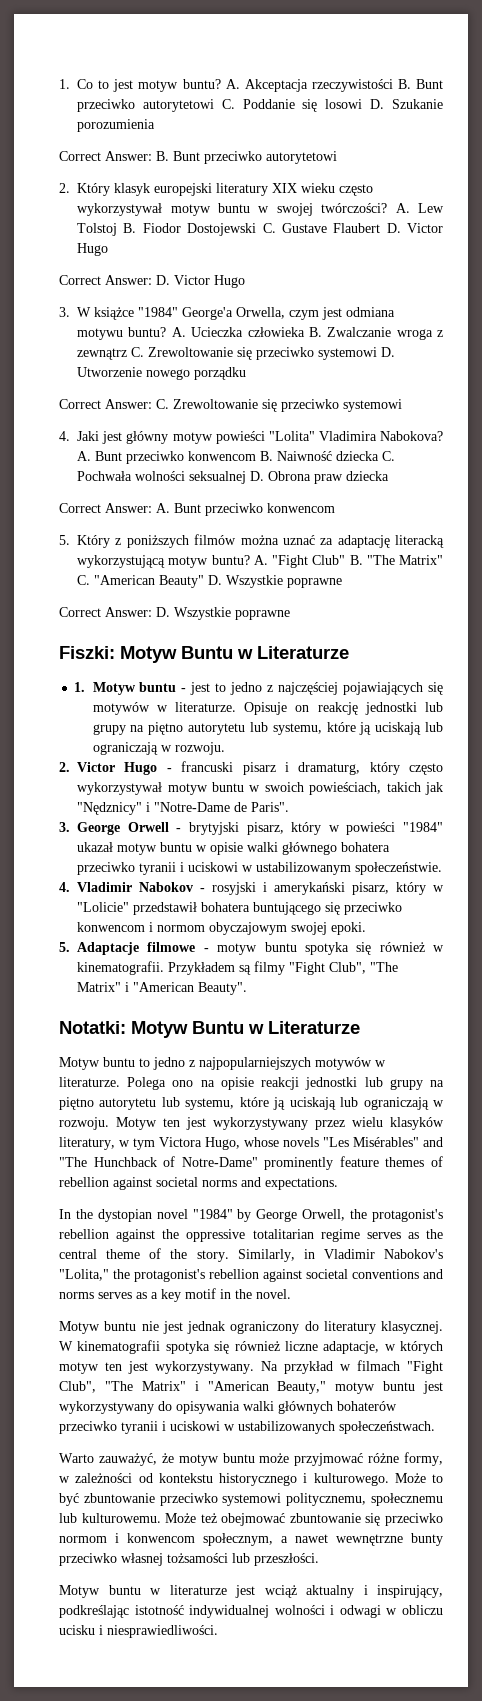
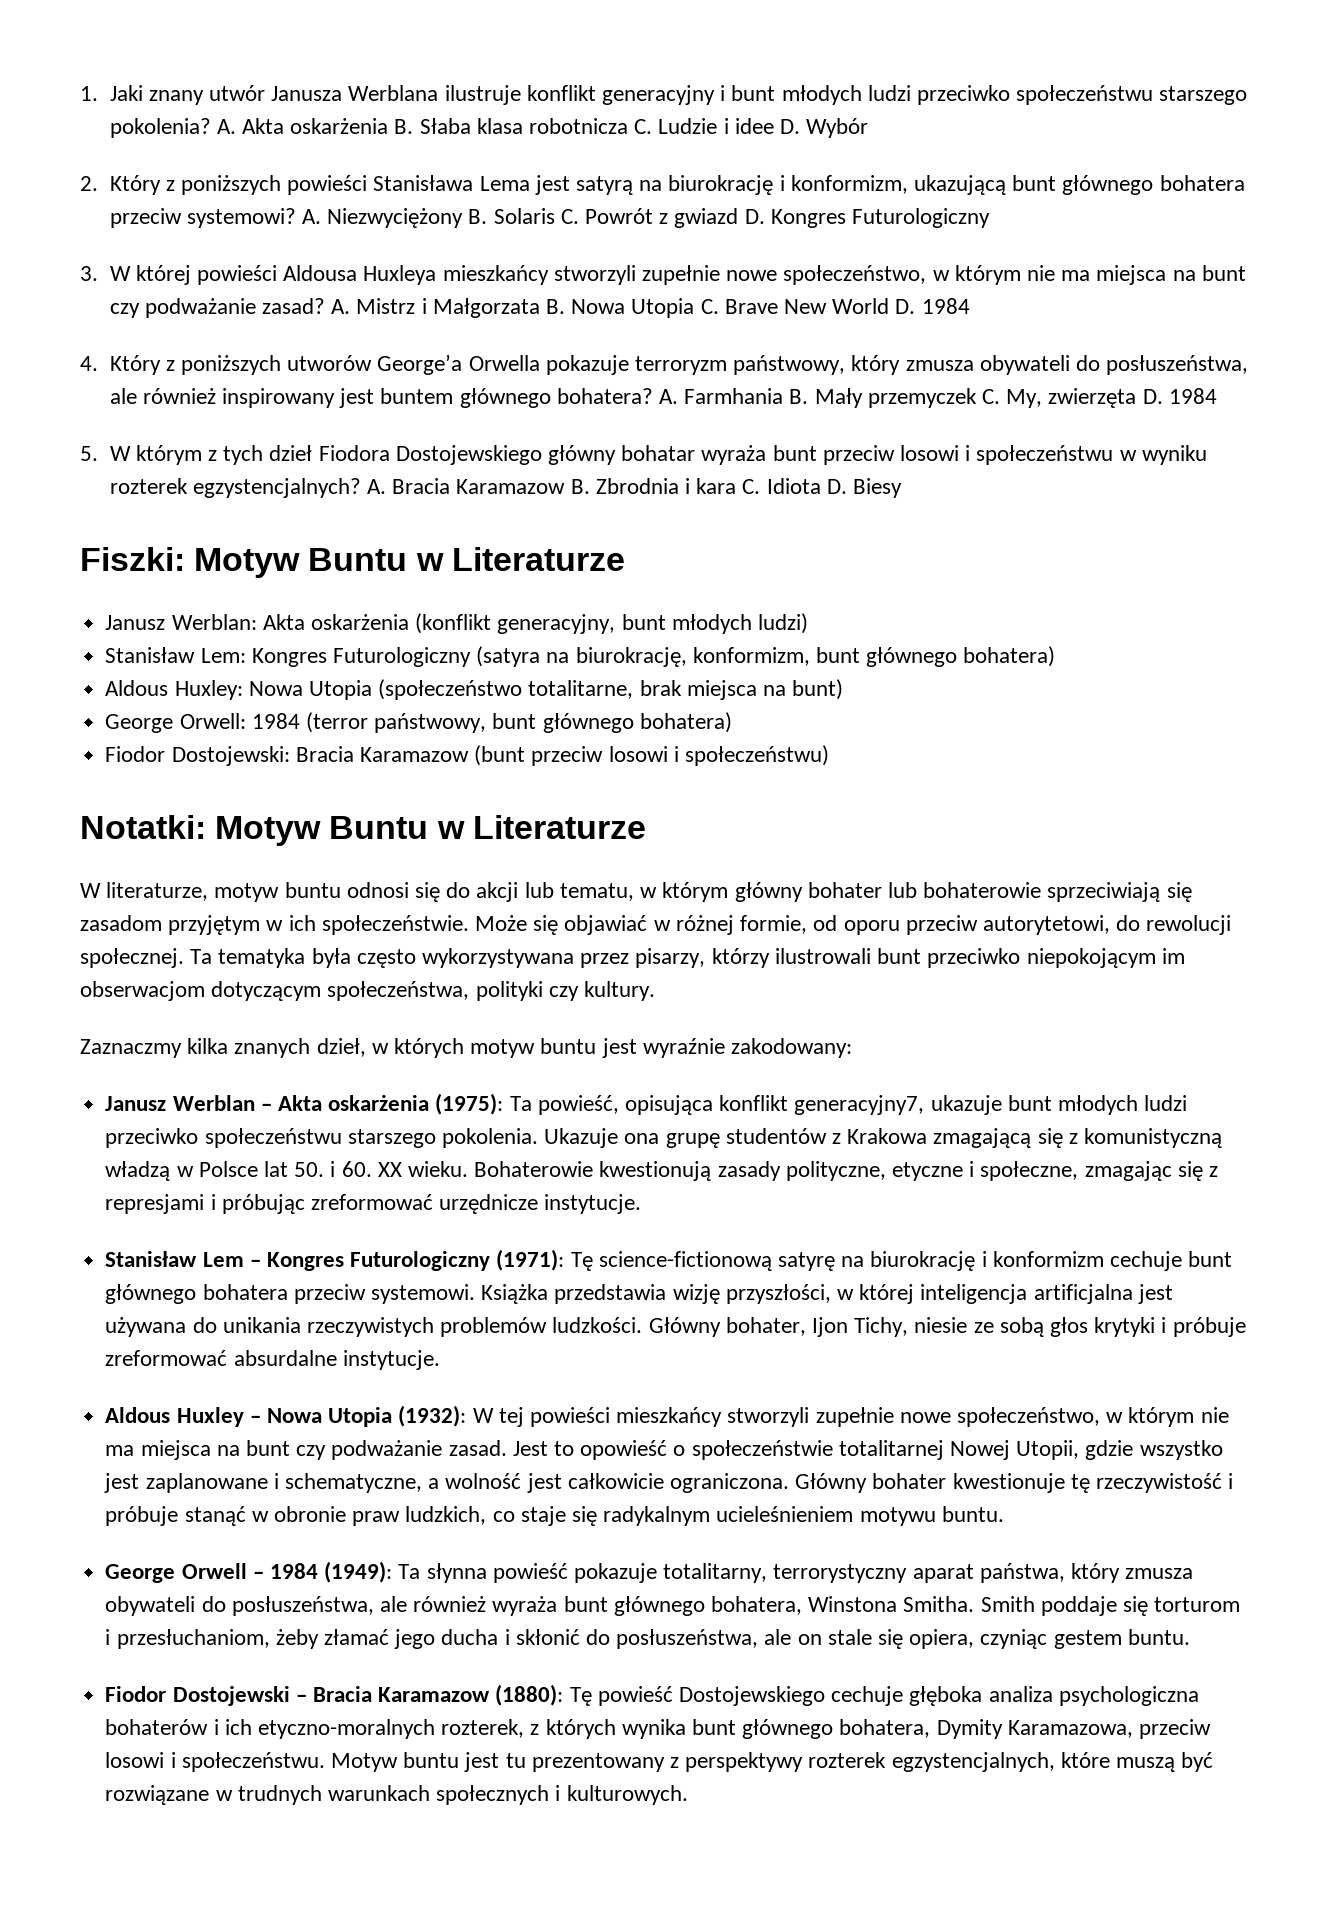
[59,79,443,92] [77,99,443,112] [77,119,156,132] [59,151,337,164] [59,183,374,196] [77,203,444,216] [77,223,443,236] [77,243,109,256] [59,275,245,288] [59,307,396,320] [77,327,443,340] [77,347,396,360] [77,367,247,380] [59,399,402,412] [59,431,443,444] [77,451,396,464] [77,471,390,484] [59,503,335,516] [59,534,444,548] [77,555,443,568] [77,575,343,588] [59,607,290,620] 1. Co to jest motyw buntu? A. Akceptacja rzeczywistości B. Bunt przeciwko autorytetowi C. Poddanie się losowi D. Szukanie porozumienia // Correct Answer: B. Bunt przeciwko autorytetowi // 2. Który klasyk europejski literatury XIX wieku często wykorzystywał motyw buntu w swojej twórczości? A. Lew Tolstoj B. Fiodor Dostojewski C. Gustave Flaubert D. Victor Hugo // Correct Answer: D. Victor Hugo // 3. W książce "1984" George'a Orwella, czym jest odmiana motywu buntu? A. Ucieczka człowieka B. Zwalczanie wroga z zewnątrz C. Zrewoltowanie się przeciwko systemowi D. Utworzenie nowego porządku // Correct Answer: C. Zrewoltowanie się przeciwko systemowi // 4. Jaki jest główny motyw powieści "Lolita" Vladimira Nabokova? A. Bunt przeciwko konwencom B. Naiwność dziecka C. Pochwała wolności seksualnej D. Obrona praw dziecka // Correct Answer: A. Bunt przeciwko konwencom // 5. Który z poniższych filmów można uznać za adaptację literacką wykorzystującą motyw buntu? A. "Fight Club" B. "The Matrix" C. "American Beauty" D. Wszystkie poprawne // Correct Answer: D. Wszystkie poprawne -> [80,85,1248,105] [109,118,869,138] [80,175,1245,195] [109,208,991,228] [80,265,1246,285] [109,298,970,318] [80,354,1249,375] [109,388,1217,408] [80,445,1207,465] [109,478,903,498] 1. Jaki znany utwór Janusza Werblana ilustruje konflikt generacyjny i bunt młodych ludzi przeciwko społeczeństwu starszego pokolenia? A. Akta oskarżenia B. Słaba klasa robotnicza C. Ludzie i idee D. Wybór // 2. Który z poniższych powieści Stanisława Lema jest satyrą na biurokrację i konformizm, ukazującą bunt głównego bohatera przeciw systemowi? A. Niezwyciężony B. Solaris C. Powrót z gwiazd D. Kongres Futurologiczny // 3. W której powieści Aldousa Huxleya mieszkańcy stworzyli zupełnie nowe społeczeństwo, w którym nie ma miejsca na bunt czy podważanie zasad? A. Mistrz i Małgorzata B. Nowa Utopia C. Brave New World D. 1984 // 4. Który z poniższych utworów George’a Orwella pokazuje terroryzm państwowy, który zmusza obywateli do posłuszeństwa, ale również inspirowany jest buntem głównego bohatera? A. Farmhania B. Mały przemyczek C. My, zwierzęta D. 1984 // 5. W którym z tych dzieł Fiodora Dostojewskiego główny bohatar wyraża bunt przeciw losowi i społeczeństwu w wyniku rozterek egzystencjalnych? A. Bracia Karamazow B. Zbrodnia i kara C. Idiota D. Biesy
[74,682,443,695] [92,702,443,715] [92,722,444,735] [92,742,225,755] [59,761,443,775] [77,782,443,795] [77,802,290,815] [59,822,443,835] [77,842,391,855] [77,862,443,875] [59,882,444,895] [77,902,403,915] [77,922,367,935] [59,942,444,955] [77,961,399,975] [77,982,248,995] 1. Motyw buntu - jest to jedno z najczęściej pojawiających się motywów w literaturze. Opisuje on reakcję jednostki lub grupy na piętno autorytetu lub systemu, które ją uciskają lub ograniczają w rozwoju. // 2. Victor Hugo - francuski pisarz i dramaturg, który często wykorzystywał motyw buntu w swoich powieściach, takich jak "Nędznicy" i "Notre-Dame de Paris". // 3. George Orwell - brytyjski pisarz, który w powieści "1984" ukazał motyw buntu w opisie walki głównego bohatera przeciwko tyranii i uciskowi w ustabilizowanym społeczeństwie. // 4. Vladimir Nabokov - rosyjski i amerykański pisarz, który w "Lolicie" przedstawił bohatera buntującego się przeciwko konwencom i normom obyczajowym swojej epoki. // 5. Adaptacje filmowe - motyw buntu spotyka się również w kinematografii. Przykładem są filmy "Fight Club", "The Matrix" i "American Beauty". -> [105,613,808,634] [105,646,1056,667] [105,679,844,700] [105,712,732,733] [105,745,829,766] Janusz Werblan: Akta oskarżenia (konflikt generacyjny, bunt młodych ludzi) // Stanisław Lem: Kongres Futurologiczny (satyra na biurokrację, konformizm, bunt głównego bohatera) // Aldous Huxley: Nowa Utopia (społeczeństwo totalitarne, brak miejsca na bunt) // George Orwell: 1984 (terror państwowy, bunt głównego bohatera) // Fiodor Dostojewski: Bracia Karamazow (bunt przeciw losowi i społeczeństwu)
[59,1057,386,1070] [59,1077,445,1090] [59,1097,445,1110] [59,1117,444,1130] [59,1137,443,1150] [59,1156,443,1170] [59,1177,338,1190] [59,1209,443,1222] [59,1229,443,1242] [59,1248,443,1262] [59,1269,443,1282] [59,1288,291,1302] [59,1321,443,1334] [59,1340,443,1354] [59,1360,443,1374] [59,1381,443,1394] [59,1401,397,1414] [59,1421,435,1434] [59,1452,443,1466] [59,1473,443,1486] [59,1493,444,1506] [59,1513,443,1526] [59,1533,443,1546] [59,1553,319,1566] [59,1585,443,1598] [59,1605,443,1618] [59,1625,218,1638] Motyw buntu to jedno z najpopularniejszych motywów w literaturze. Polega ono na opisie reakcji jednostki lub grupy na piętno autorytetu lub systemu, które ją uciskają lub ograniczają w rozwoju. Motyw ten jest wykorzystywany przez wielu klasyków literatury, w tym Victora Hugo, whose novels "Les Misérables" and "The Hunchback of Notre-Dame" prominently feature themes of rebellion against societal norms and expectations. // In the dystopian novel "1984" by George Orwell, the protagonist's rebellion against the oppressive totalitarian regime serves as the central theme of the story. Similarly, in Vladimir Nabokov's "Lolita," the protagonist's rebellion against societal conventions and norms serves as a key motif in the novel. // Motyw buntu nie jest jednak ograniczony do literatury klasycznej. W kinematografii spotyka się również liczne adaptacje, w których motyw ten jest wykorzystywany. Na przykład w filmach "Fight Club", "The Matrix" i "American Beauty," motyw buntu jest wykorzystywany do opisywania walki głównych bohaterów przeciwko tyranii i uciskowi w ustabilizowanych społeczeństwach. // Warto zauważyć, że motyw buntu może przyjmować różne formy, w zależności od kontekstu historycznego i kulturowego. Może to być zbuntowanie przeciwko systemowi politycznemu, społecznemu lub kulturowemu. Może też obejmować zbuntowanie się przeciwko normom i konwencom społecznym, a nawet wewnętrzne bunty przeciwko własnej tożsamości lub przeszłości. // Motyw buntu w literaturze jest wciąż aktualny i inspirujący, podkreślając istotność indywidualnej wolności i odwagi w obliczu ucisku i niesprawiedliwości. -> [80,882,1192,902] [80,915,1232,935] [80,948,1185,968] [80,981,656,1001] [80,1038,853,1058] [105,1093,1188,1115] [105,1128,1223,1148] [105,1161,1219,1181] [105,1194,642,1214] [105,1249,1233,1271] [105,1284,1173,1304] [105,1317,1246,1337] [105,1350,440,1370] [105,1405,1229,1427] [105,1440,1223,1460] [104,1473,1234,1493] [105,1506,1004,1526] [105,1561,1194,1583] [105,1596,1241,1616] [105,1629,1190,1649] [105,1684,1199,1706] [105,1719,1212,1739] [105,1752,1214,1772] [105,1785,688,1805] W literaturze, motyw buntu odnosi się do akcji lub tematu, w którym główny bohater lub bohaterowie sprzeciwiają się zasadom przyjętym w ich społeczeństwie. Może się objawiać w różnej formie, od oporu przeciw autorytetowi, do rewolucji społecznej. Ta tematyka była często wykorzystywana przez pisarzy, którzy ilustrowali bunt przeciwko niepokojącym im obserwacjom dotyczącym społeczeństwa, polityki czy kultury. // Zaznaczmy kilka znanych dzieł, w których motyw buntu jest wyraźnie zakodowany: // Janusz Werblan – Akta oskarżenia (1975): Ta powieść, opisująca konflikt generacyjny7, ukazuje bunt młodych ludzi przeciwko społeczeństwu starszego pokolenia. Ukazuje ona grupę studentów z Krakowa zmagającą się z komunistyczną władzą w Polsce lat 50. i 60. XX wieku. Bohaterowie kwestionują zasady polityczne, etyczne i społeczne, zmagając się z represjami i próbując zreformować urzędnicze instytucje. // Stanisław Lem – Kongres Futurologiczny (1971): Tę science-fictionową satyrę na biurokrację i konformizm cechuje bunt głównego bohatera przeciw systemowi. Książka przedstawia wizję przyszłości, w której inteligencja artificjalna jest używana do unikania rzeczywistych problemów ludzkości. Główny bohater, Ijon Tichy, niesie ze sobą głos krytyki i próbuje zreformować absurdalne instytucje. // Aldous Huxley – Nowa Utopia (1932): W tej powieści mieszkańcy stworzyli zupełnie nowe społeczeństwo, w którym nie ma miejsca na bunt czy podważanie zasad. Jest to opowieść o społeczeństwie totalitarnej Nowej Utopii, gdzie wszystko jest zaplanowane i schematyczne, a wolność jest całkowicie ograniczona. Główny bohater kwestionuje tę rzeczywistość i próbuje stanąć w obronie praw ludzkich, co staje się radykalnym ucieleśnieniem motywu buntu. // George Orwell – 1984 (1949): Ta słynna powieść pokazuje totalitarny, terrorystyczny aparat państwa, który zmusza obywateli do posłuszeństwa, ale również wyraża bunt głównego bohatera, Winstona Smitha. Smith poddaje się torturom i przesłuchaniom, żeby złamać jego ducha i skłonić do posłuszeństwa, ale on stale się opiera, czyniąc gestem buntu. // Fiodor Dostojewski – Bracia Karamazow (1880): Tę powieść Dostojewskiego cechuje głęboka analiza psychologiczna bohaterów i ich etyczno-moralnych rozterek, z których wynika bunt głównego bohatera, Dymity Karamazowa, przeciw losowi i społeczeństwu. Motyw buntu jest tu prezentowany z perspektywy rozterek egzystencjalnych, które muszą być rozwiązane w trudnych warunkach społecznych i kulturowych.

